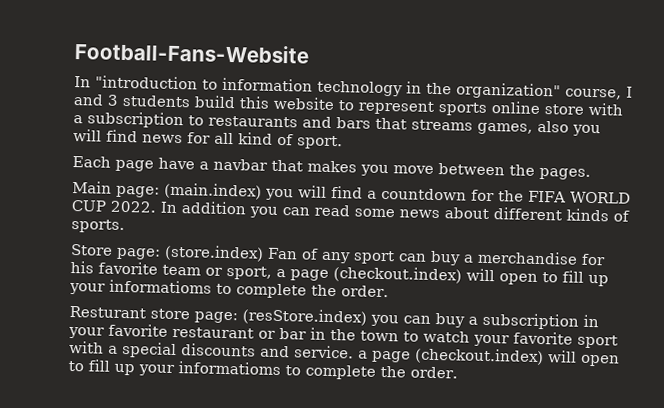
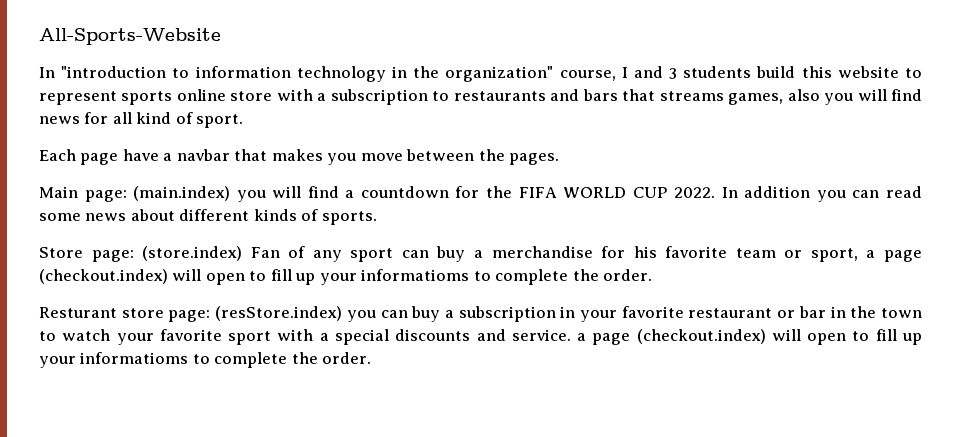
[74,42,310,64] Football-Fans-Website -> [39,28,221,45] All-Sports-Website

